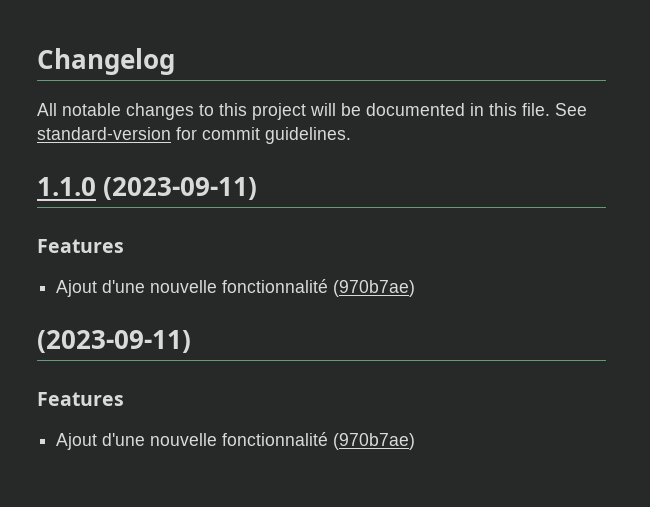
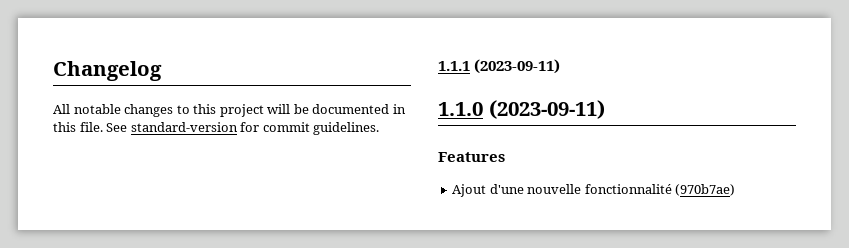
(351, 135) none -> [438,59,561,74] // 1.1.1 (2023-09-11)
[37,330,191,353] [37,392,124,406] [56,432,416,450] // (2023-09-11) // Features // Ajout d'une nouvelle fonctionnalité (970b7ae) -> (736, 190) none

